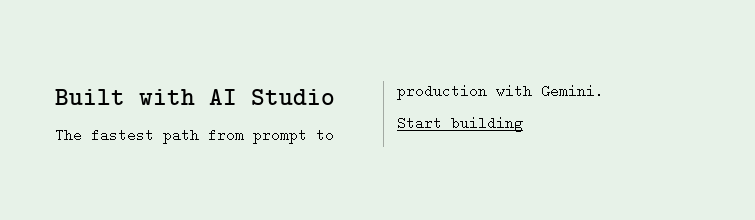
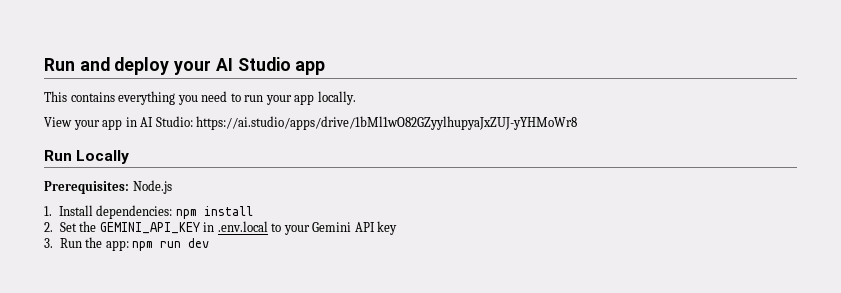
[55,89,335,105] [55,128,334,144] [397,84,604,100] [397,116,523,132] Built with AI Studio // The fastest path from prompt to production with Gemini. // Start building -> [44,57,326,75] [44,91,356,105] [44,116,578,130] [44,150,130,164] [44,180,172,194] [44,205,253,219] [44,221,398,235] [44,237,210,251] Run and deploy your AI Studio app // This contains everything you need to run your app locally. // View your app in AI Studio: https://ai.studio/apps/drive/1bMl1wO82GZyylhupyaJxZUJ-yYHMoWr8 // Run Locally // Prerequisites: Node.js // 1. Install dependencies: npm install // 2. Set the GEMINI_API_KEY in .env.local to your Gemini API key // 3. Run the app: npm run dev

